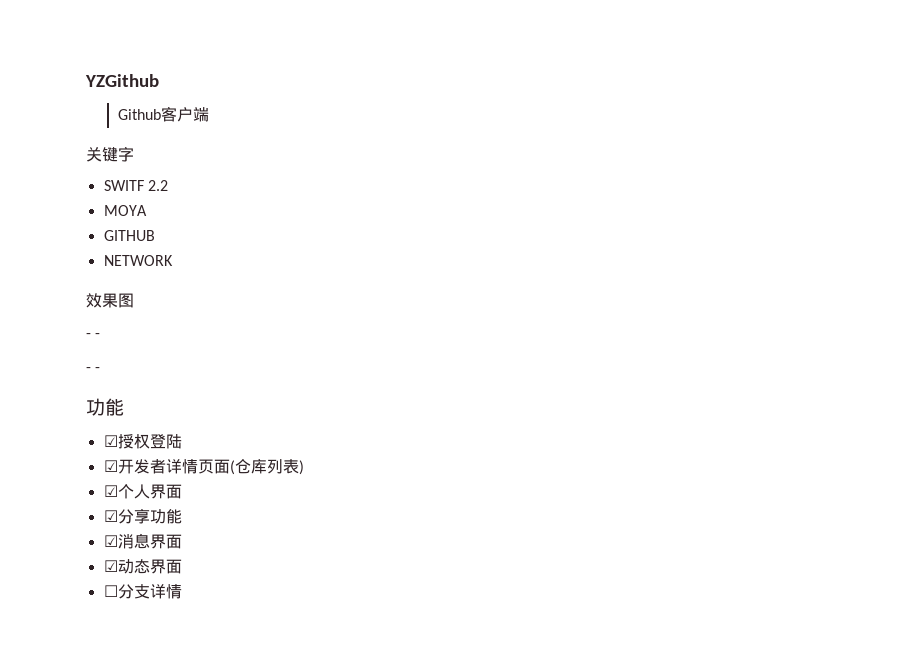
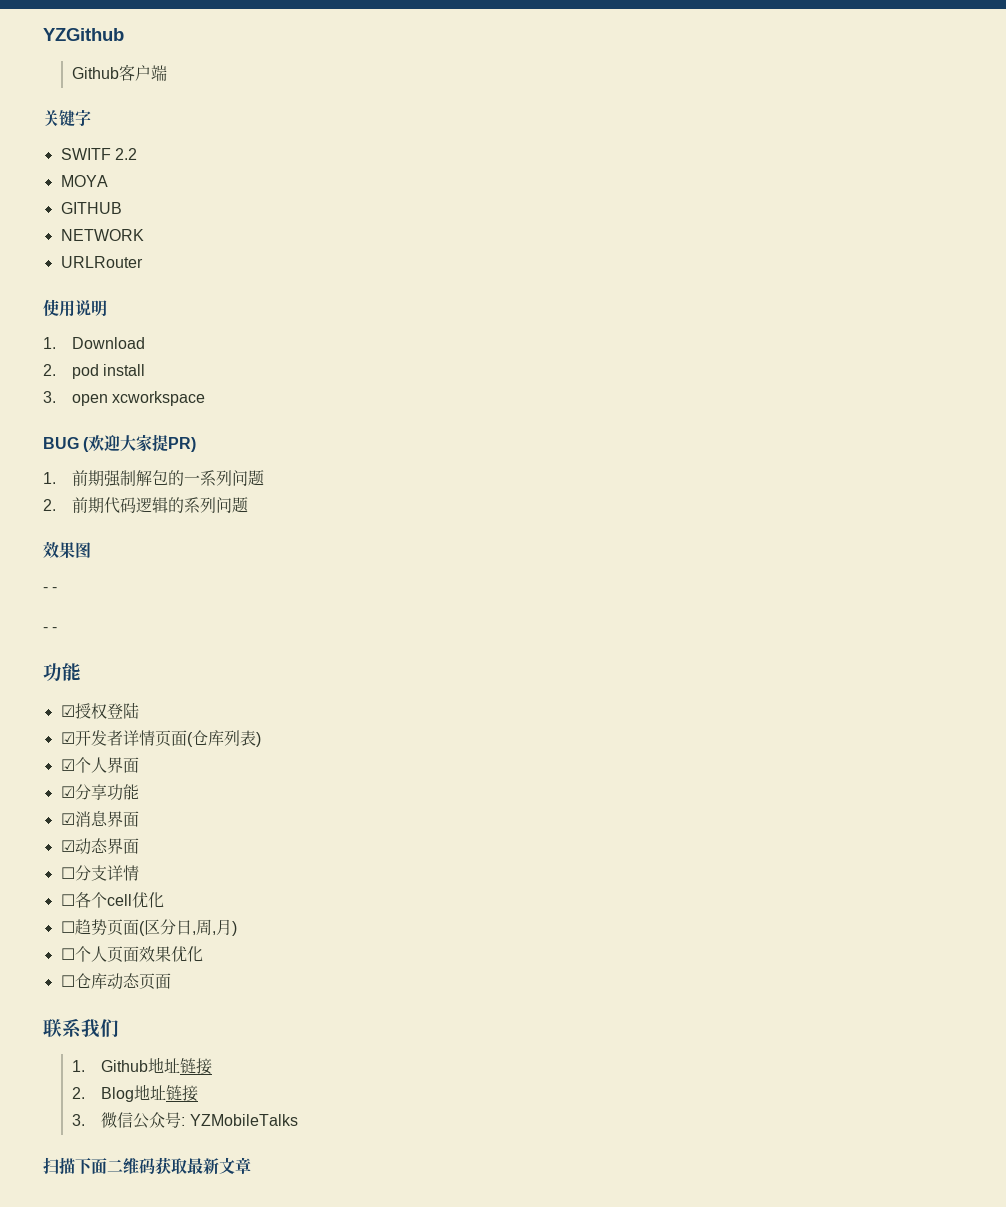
(173, 260) none -> [60,256,143,268] [43,299,107,317] [43,337,146,349] [43,364,146,379] [43,391,206,406] [43,434,197,452] [43,470,265,487] [43,497,249,514] // URLRouter // 使用说明 // 1. Download // 2. pod install // 3. open xcworkspace // BUG (欢迎大家提PR) // 1.前期强制解包的一系列问题 // 2.前期代码逻辑的系列问题
(182, 591) none -> [60,892,164,908] [60,919,237,936] [60,946,203,963] [60,973,171,990] [43,1018,119,1038] [72,1057,213,1075] [72,1084,199,1102] [72,1112,298,1129] [43,1157,251,1175] // ☐各个cell优化 // ☐趋势页面(区分日,周,月) // ☐个人页面效果优化 // ☐仓库动态页面 // 联系我们 // 1. Github地址链接 // 2. Blog地址链接 // 3.微信公众号: YZMobileTalks // 扫描下面二维码获取最新文章

